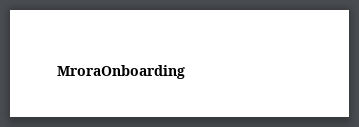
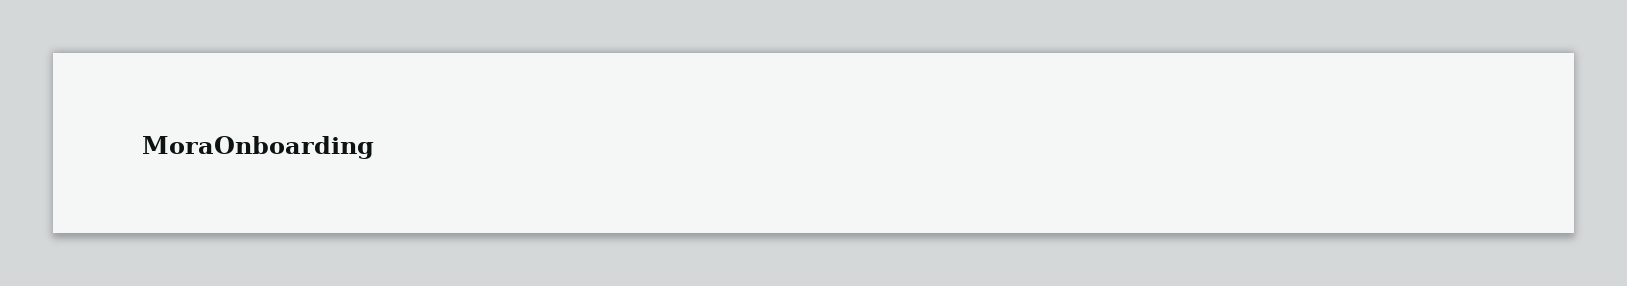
[57,65,185,79] MroraOnboarding -> [142,136,374,159] MoraOnboarding

